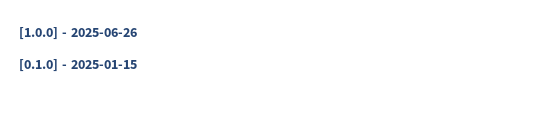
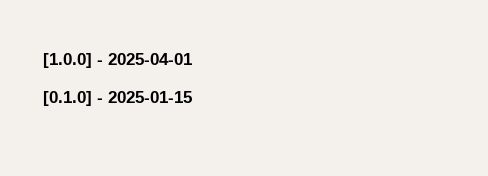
[70,28,137,37] 2025-06-26 -> [108,53,192,65] 2025-04-01

